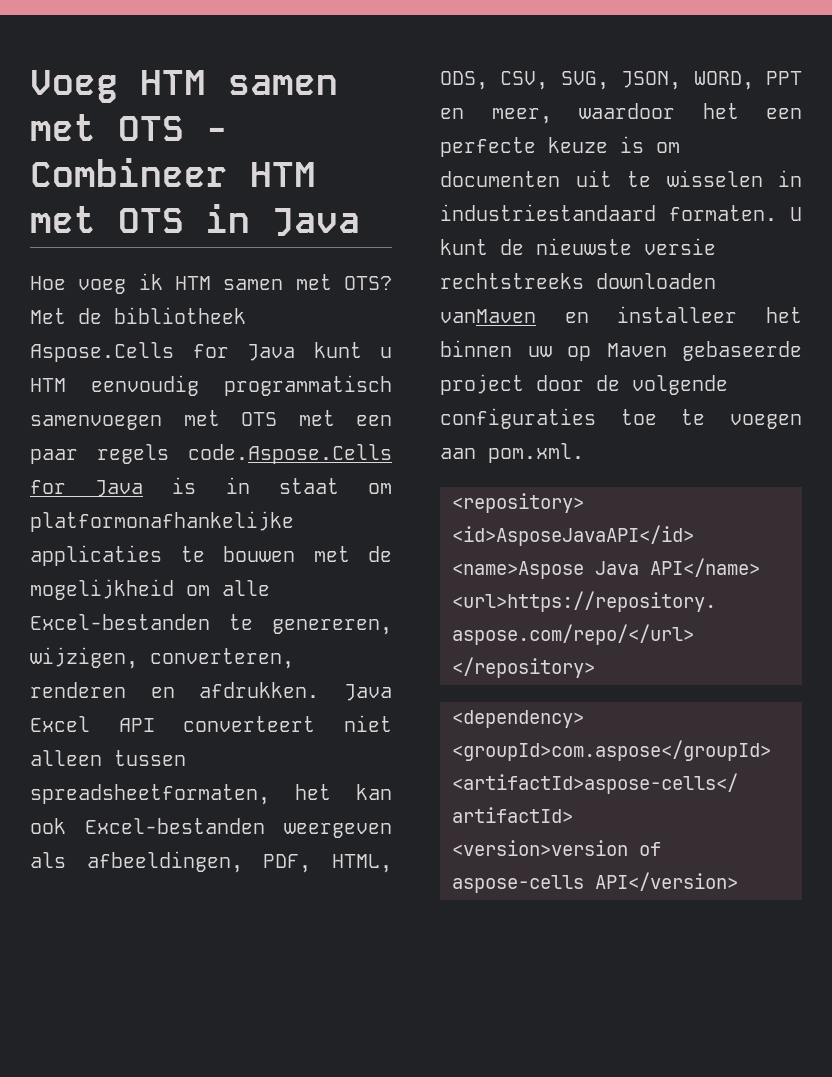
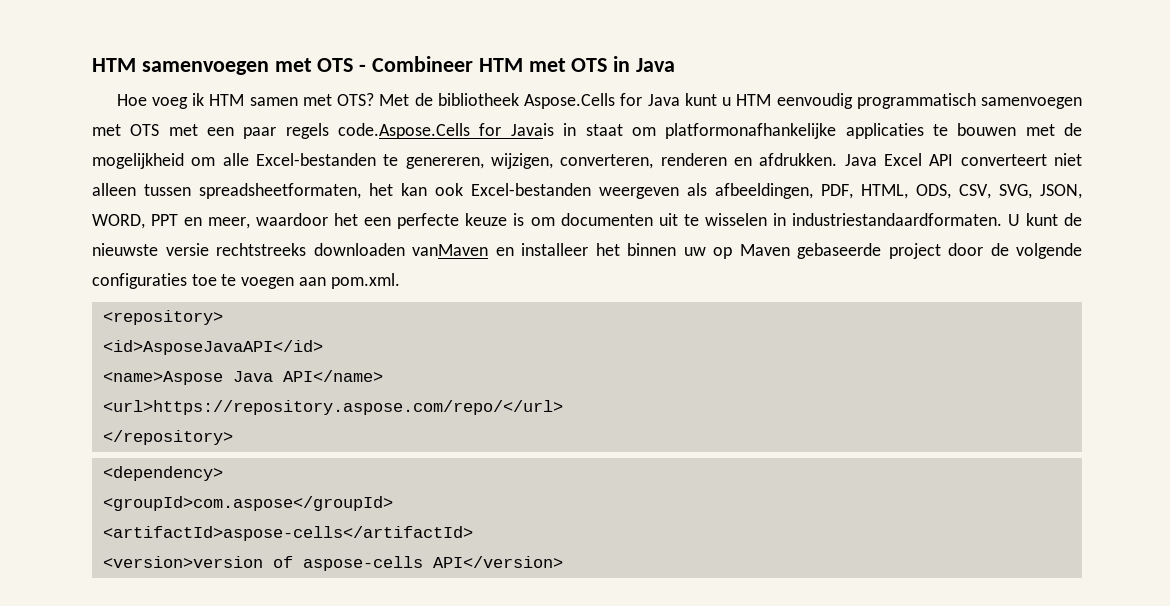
[30,70,338,103] Voeg HTM samen -> [92,58,269,75] HTM samenvoegen
[95,477,197,497] Java is -> [510,123,554,136] Javais
[440,204,777,221] industriestandaard formaten. -> [791,213,1002,226] industriestandaardformaten.

